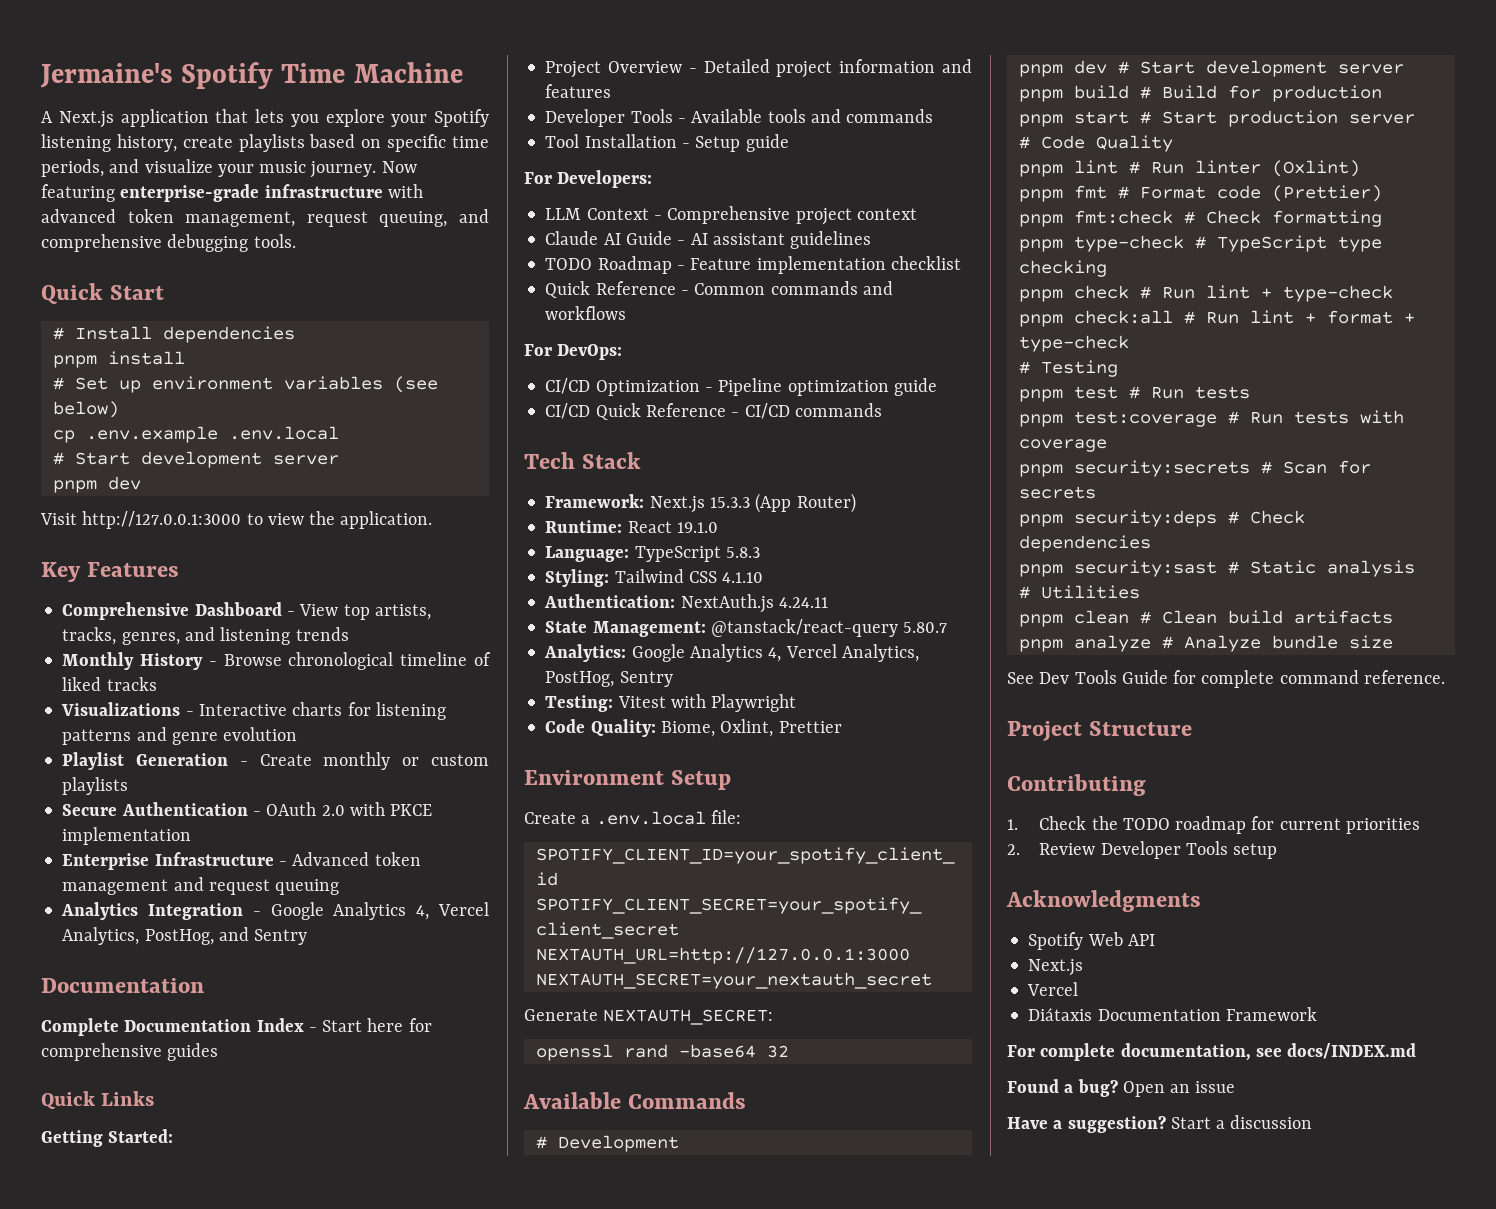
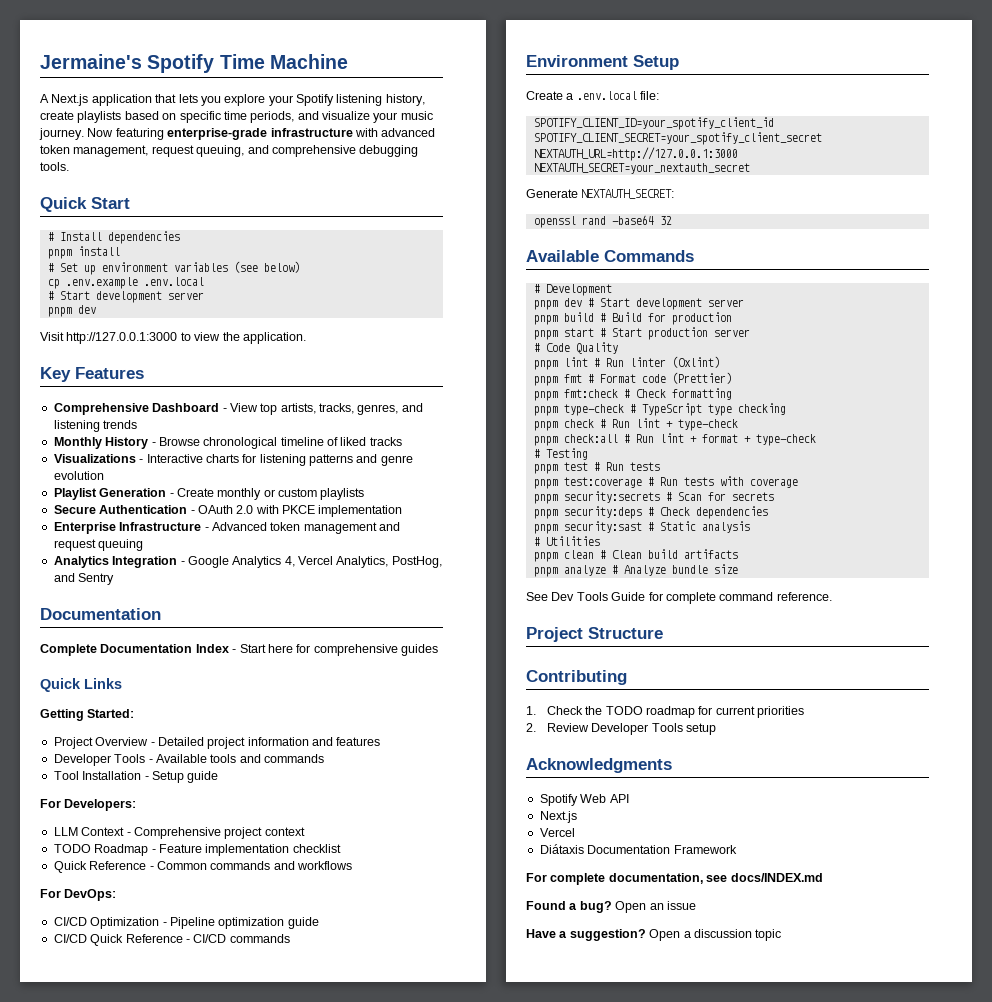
[545,231,872,249] // Claude AI Guide - AI assistant guidelines -> (305, 831) none
[524,452,642,469] [545,493,856,513] [545,520,718,533] [545,546,760,562] [545,569,764,587] [544,594,828,613] [545,619,948,637] [544,644,919,662] [545,671,673,687] [545,694,797,712] [545,719,842,737] // Tech Stack // Framework: Next.js 15.3.3 (App Router) // Runtime: React 19.1.0 // Language: TypeScript 5.8.3 // Styling: Tailwind CSS 4.1.10 // Authentication: NextAuth.js 4.24.11 // State Management: @tanstack/react-query 5.80.7 // Analytics: Google Analytics 4, Vercel Analytics, PostHog, Sentry // Testing: Vitest with Playwright // Code Quality: Biome, Oxlint, Prettier -> (290, 938) none
[1170,1117,1211,1129] Start -> [649,929,681,941] Open
(1313, 1122) none -> [755,929,782,941] topic

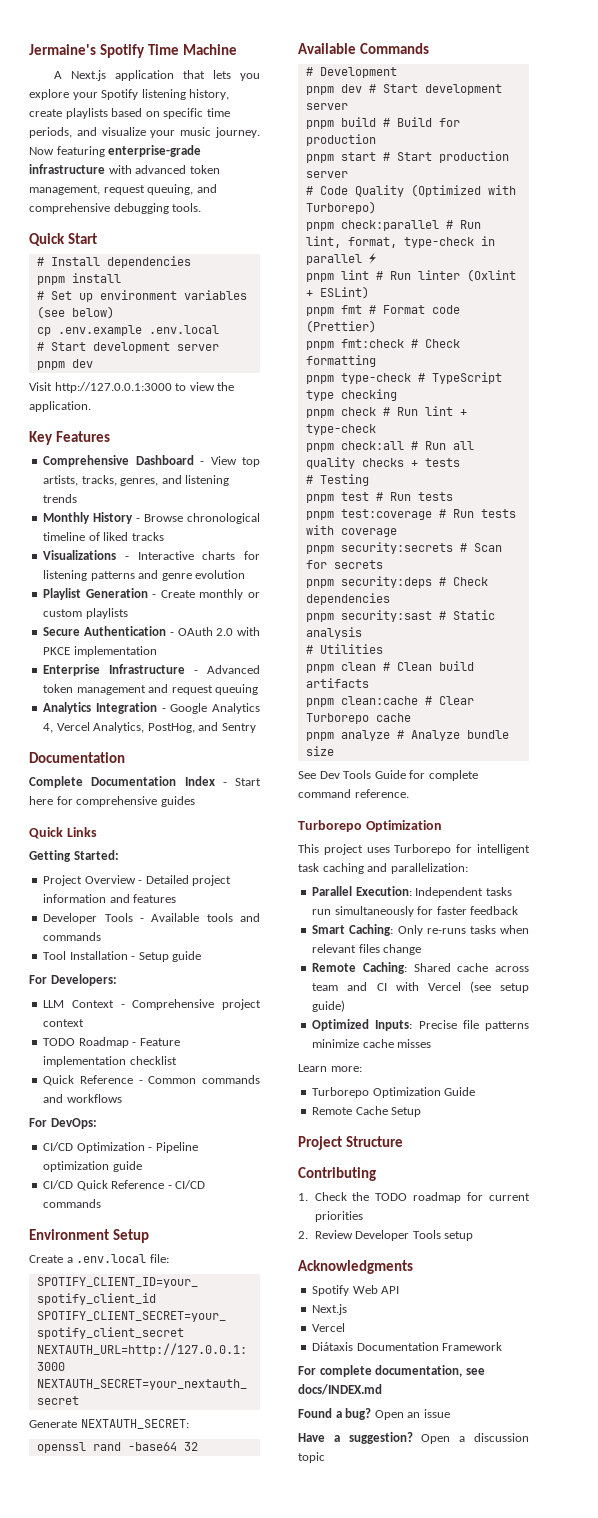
(618, 348) none -> [410,184,516,197] [305,201,376,214] [305,220,481,231] [305,236,495,248] [305,252,376,265] (Optimized with Turborepo) // pnpm check:parallel # Run lint, format, type-check in parallel ⚡
[671,356,720,368] (Oxlint) -> [466,269,516,282] [305,286,369,299] (Oxlint + ESLint)
[659,433,816,446] lint + format + type-check -> [452,441,474,450] [305,457,460,469] all quality checks + tests
(738, 554) none -> [305,696,474,707] [305,713,411,724] // pnpm clean:cache # Clear Turborepo cache
(832, 596) none -> [298,820,442,832] [298,844,530,855] [298,863,468,874] [312,886,512,898] [312,906,519,917] [312,924,529,936] [312,944,422,955] [312,962,529,974] [312,981,529,993] [312,1000,346,1012] [312,1019,529,1031] [312,1039,432,1048] [298,1064,362,1072] [312,1087,476,1098] [312,1106,422,1117] // Turborepo Optimization // This project uses Turborepo for intelligent task caching and parallelization: // Parallel Execution: Independent tasks run simultaneously for faster feedback // Smart Caching: Only re-runs tasks when relevant files change // Remote Caching: Shared cache across team and CI with Vercel (see setup guide) // Optimized Inputs: Precise file patterns minimize cache misses // Learn more: // Turborepo Optimization Guide // Remote Cache Setup

